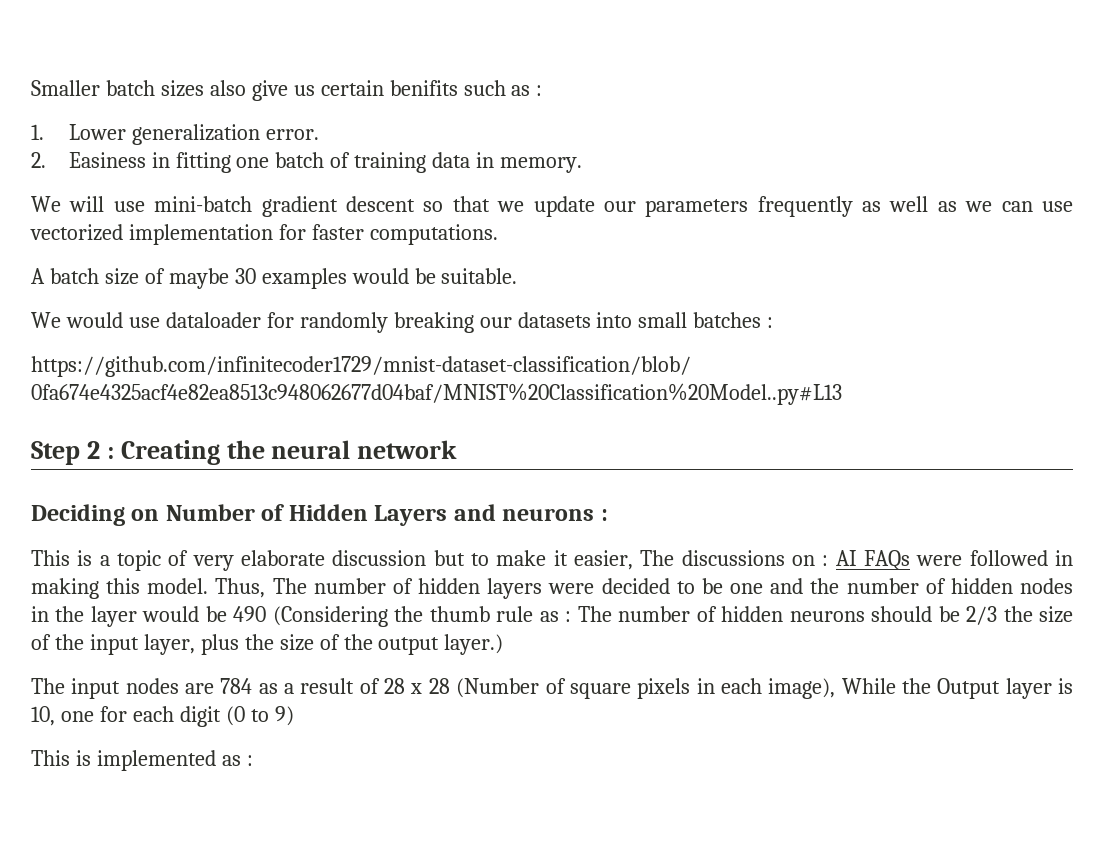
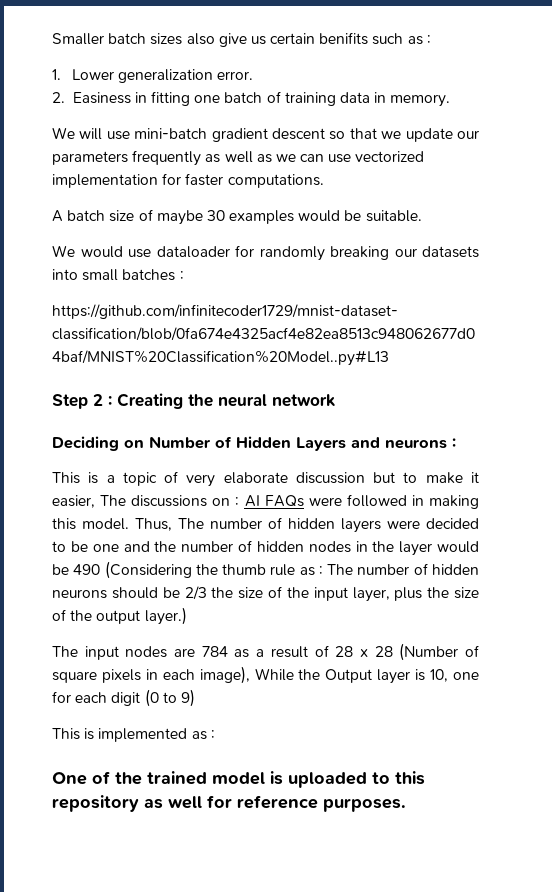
(253, 760) none -> [52,771,425,788] [52,795,406,812] // One of the trained model is uploaded to this repository as well for reference purposes.

